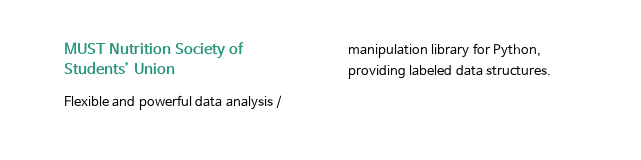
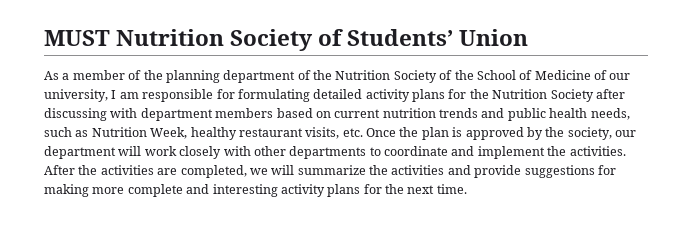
[64,95,282,110] [348,43,542,58] [348,65,552,79] Flexible and powerful data analysis / manipulation library for Python, providing labeled data structures. -> [44,70,631,83] [44,89,625,102] [44,108,630,121] [44,127,636,140] [44,146,626,159] [44,165,616,178] [44,184,467,197] As a member of the planning department of the Nutrition Society of the School of Medicine of our university, I am responsible for formulating detailed activity plans for the Nutrition Society after discussing with department members based on current nutrition trends and public health needs, such as Nutrition Week, healthy restaurant visits, etc. Once the plan is approved by the society, our department will work closely with other departments to coordinate and implement the activities. After the activities are completed, we will summarize the activities and provide suggestions for making more complete and interesting activity plans for the next time.

